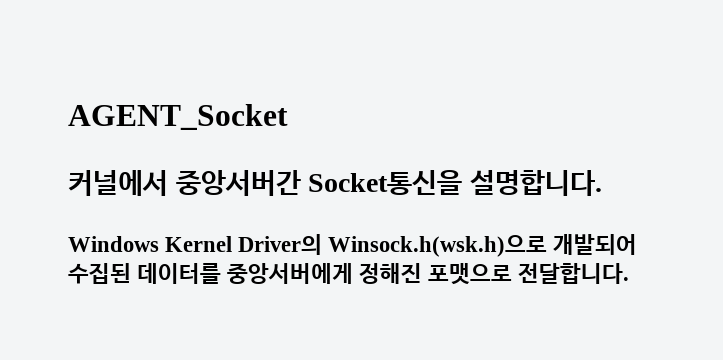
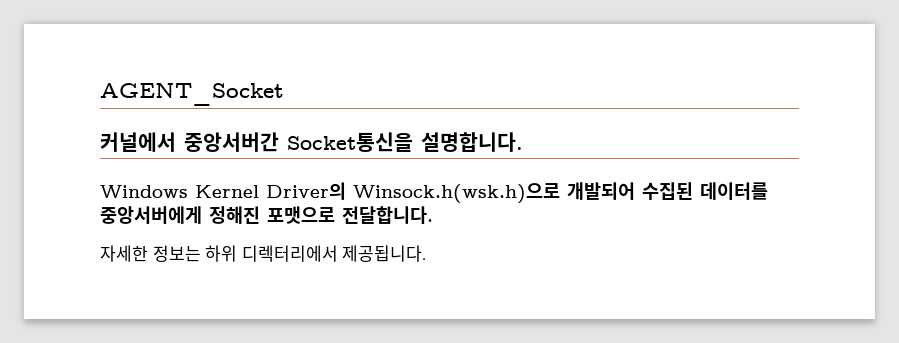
(630, 273) none -> [100,245,427,262] // 자세한 정보는 하위 디렉터리에서 제공됩니다.

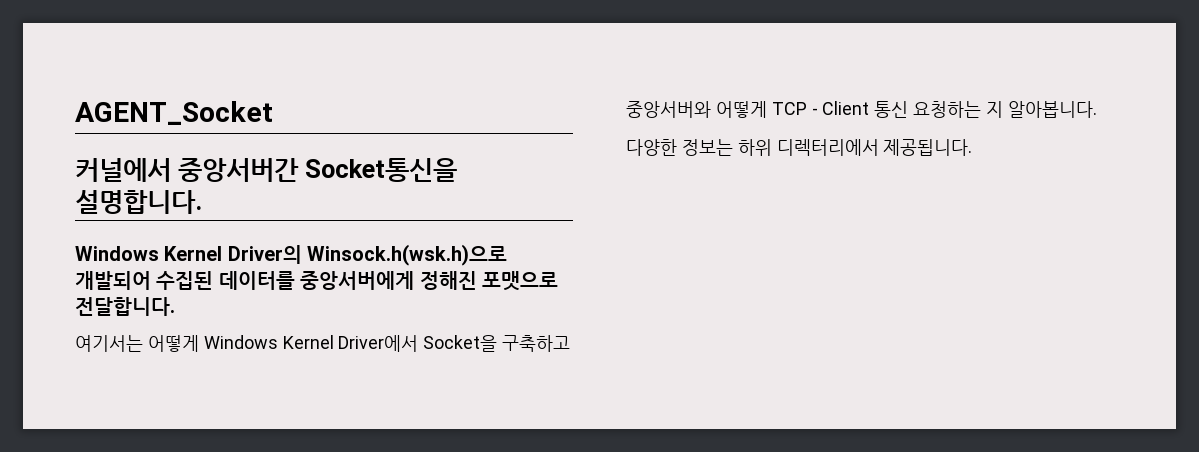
[100,245,148,262] 자세한 -> [75,335,571,352] [626,101,1097,118] [626,139,677,156] 여기서는 어떻게 Windows Kernel Driver에서 Socket을 구축하고 중앙서버와 어떻게 TCP - Client 통신 요청하는 지 알아봅니다. // 다양한

